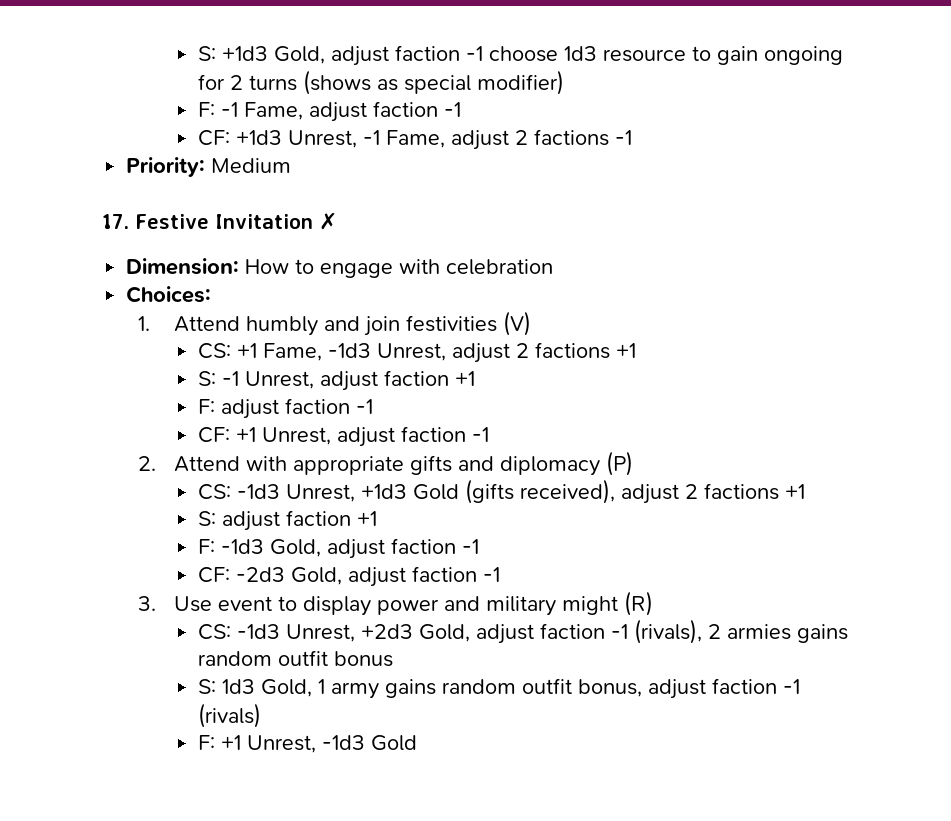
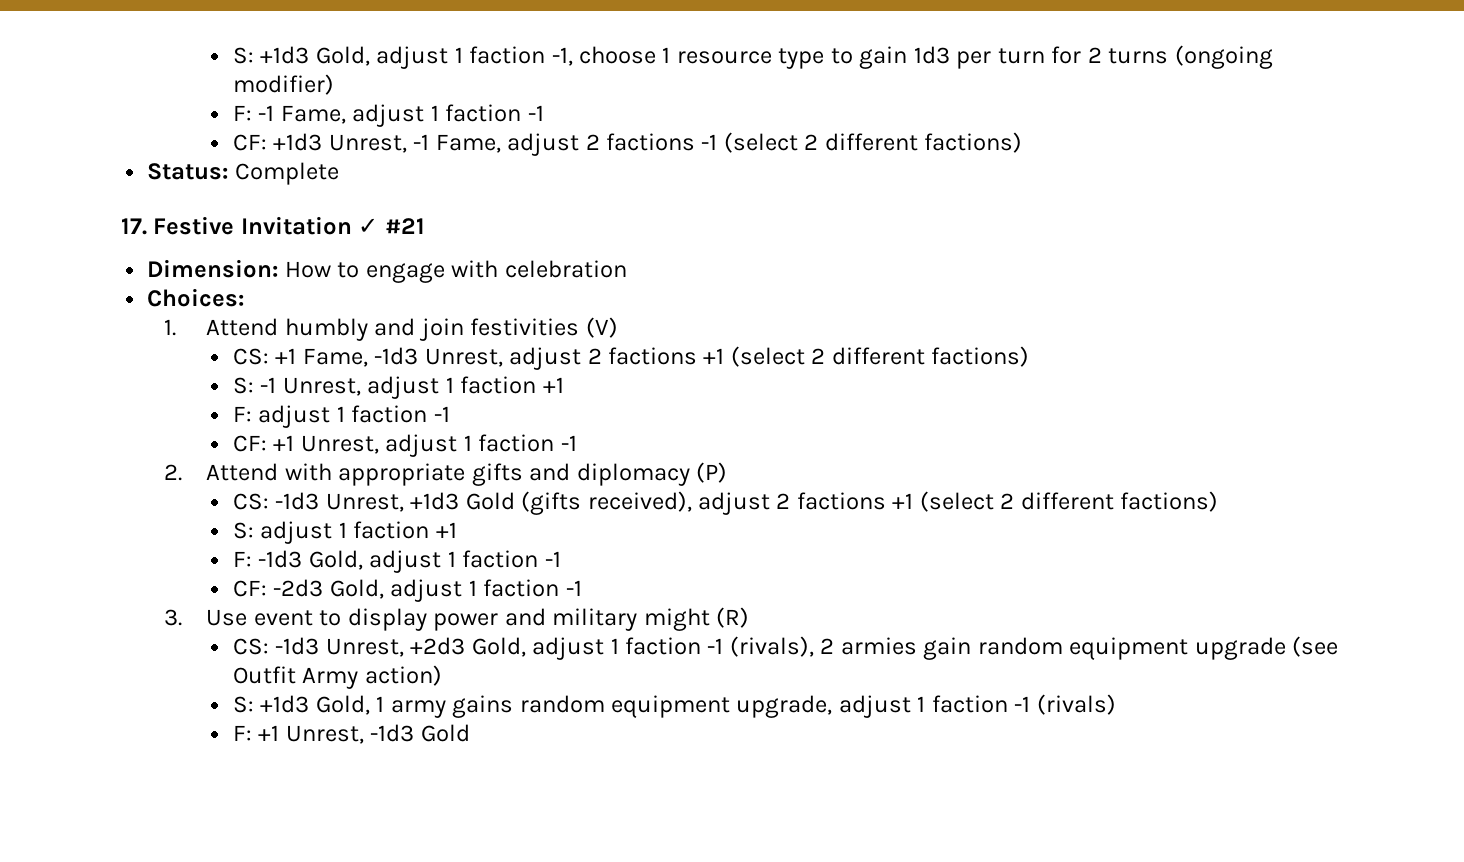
[394,45,843,65] [197,70,471,95] faction -1 choose 1d3 resource to gain ongoing for 2 turns (shows as special -> [454,45,1273,69] 1 faction -1, choose 1 resource type to gain 1d3 per turn for 2 turns (ongoing
(367, 112) none -> [430,105,439,121] 1
[126,157,292,177] // Priority: Medium -> [723,132,1023,153] [147,162,339,185] (select 2 different factions) // Status: Complete
[318,212,337,230] ✗ -> [358,218,425,234] ✓ #21
(636, 350) none -> [730,346,1030,367] (select 2 different factions)
(378, 381) none -> [445,377,454,393] 1
(279, 409) none -> [336,406,345,422] 1
(395, 437) none -> [463,435,472,451] 1
(805, 491) none -> [919,491,1219,512] (select 2 different factions)
(280, 521) none -> [338,522,347,538] 1
(385, 549) none -> [447,551,456,567] 1
(406, 577) none -> [468,580,477,596] 1
(534, 634) none -> [610,638,619,654] 1
[796,624,848,643] [197,650,393,667] [197,679,255,694] gains random outfit bonus // S: 1d3 -> [923,636,1339,660] [232,665,442,689] [232,695,310,713] gain random equipment upgrade (see Outfit Army action) // S: +1d3
[521,678,706,699] outfit bonus, adjust -> [611,695,926,718] equipment upgrade, adjust 1

